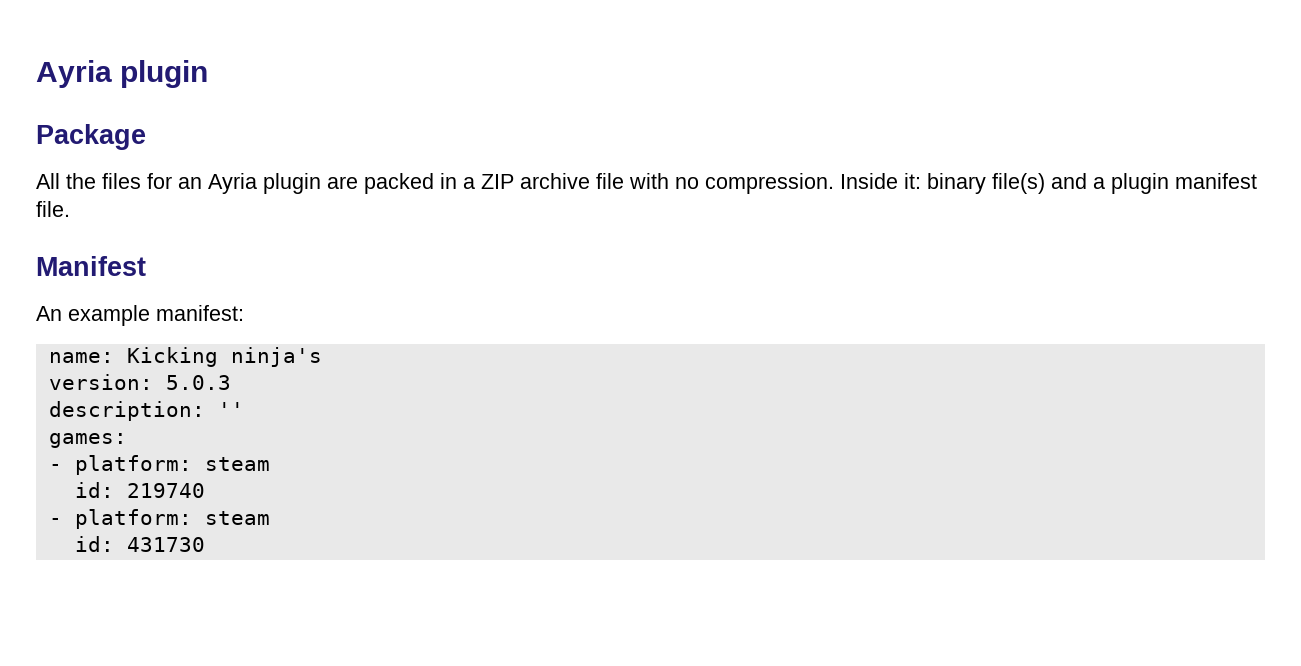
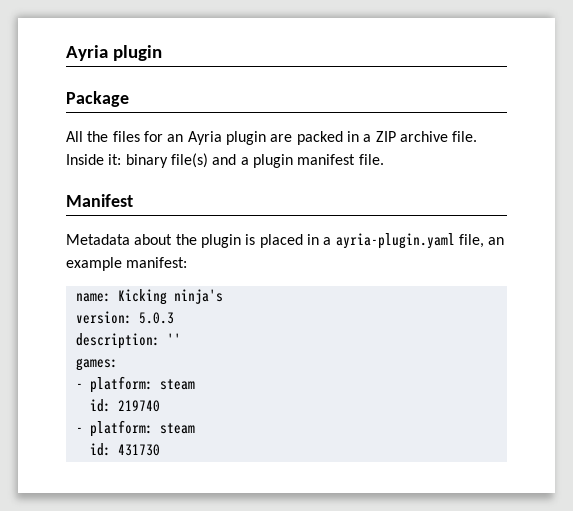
[596,173,834,194] file with no compression. -> [452,131,478,142] file.
[36,306,62,321] An -> [66,233,505,249] Metadata about the plugin is placed in a ayria-plugin.yaml file, an

